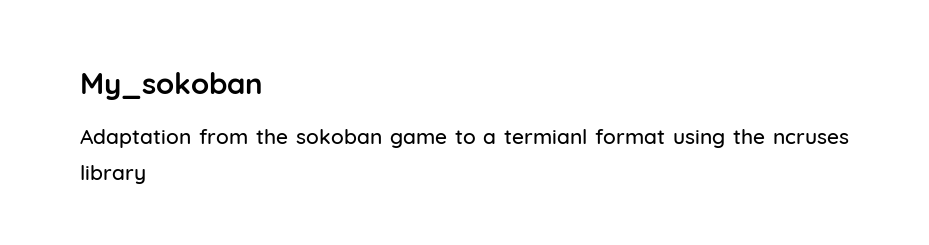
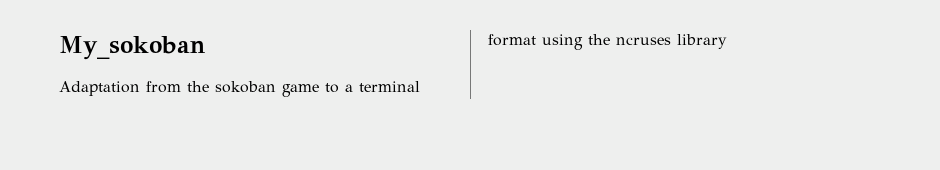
[504,129,588,144] termianl -> [359,81,420,92] terminal

